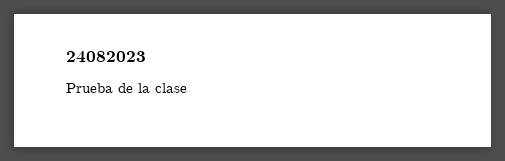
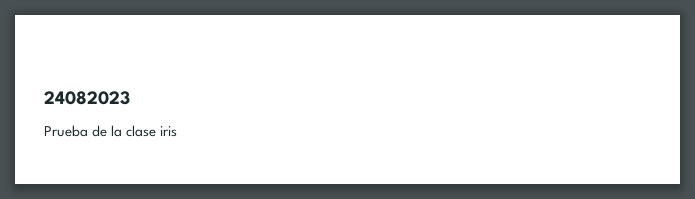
(187, 88) none -> [160,126,178,137] iris

